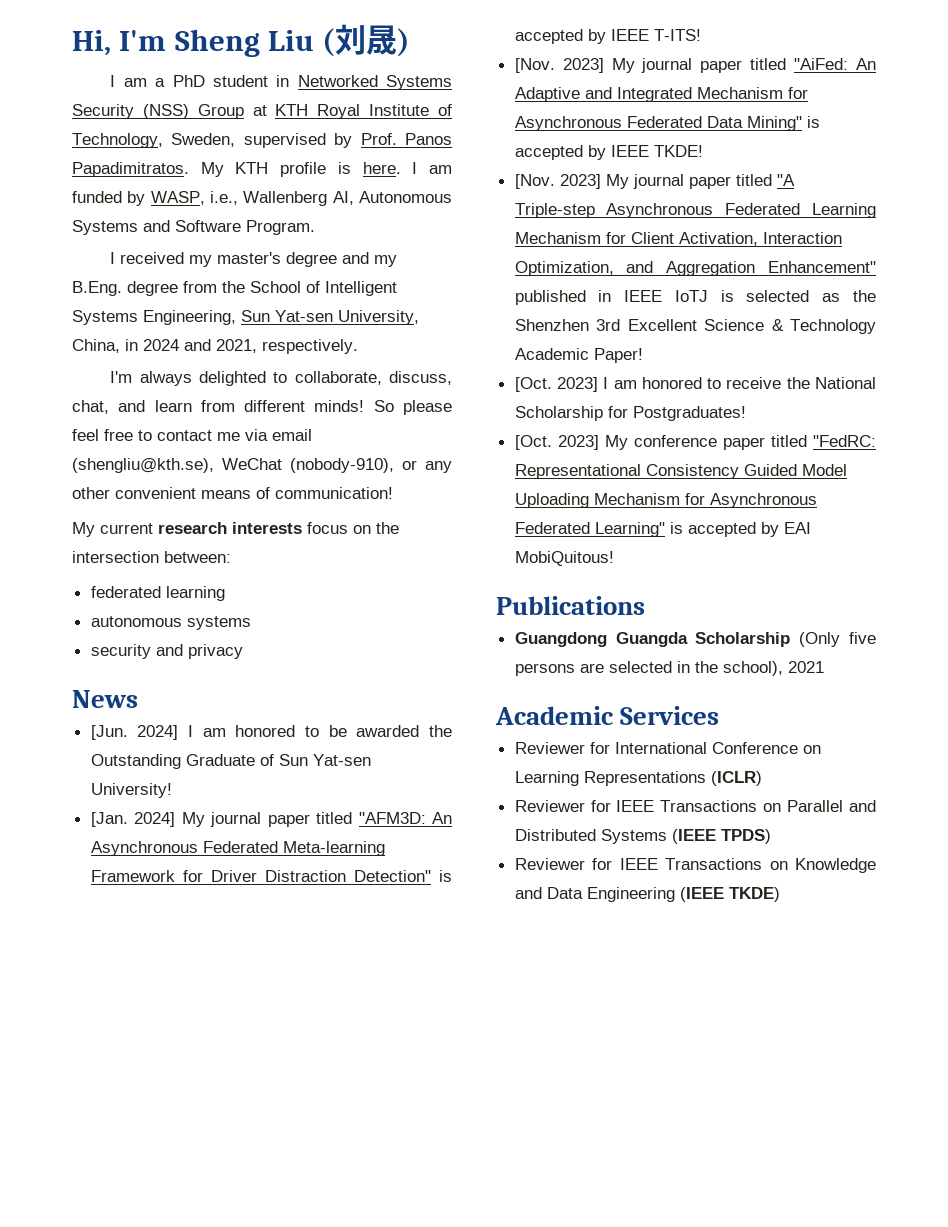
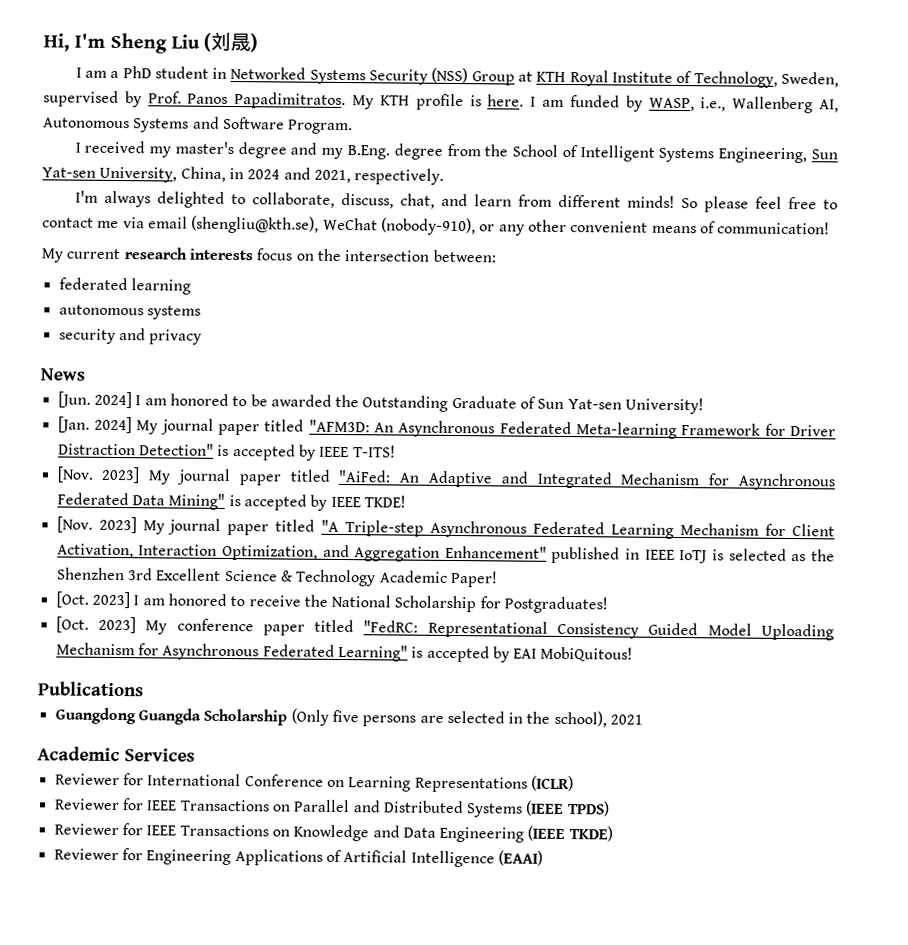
(780, 894) none -> [53,848,543,868] // Reviewer for Engineering Applications of Artificial Intelligence (EAAI)

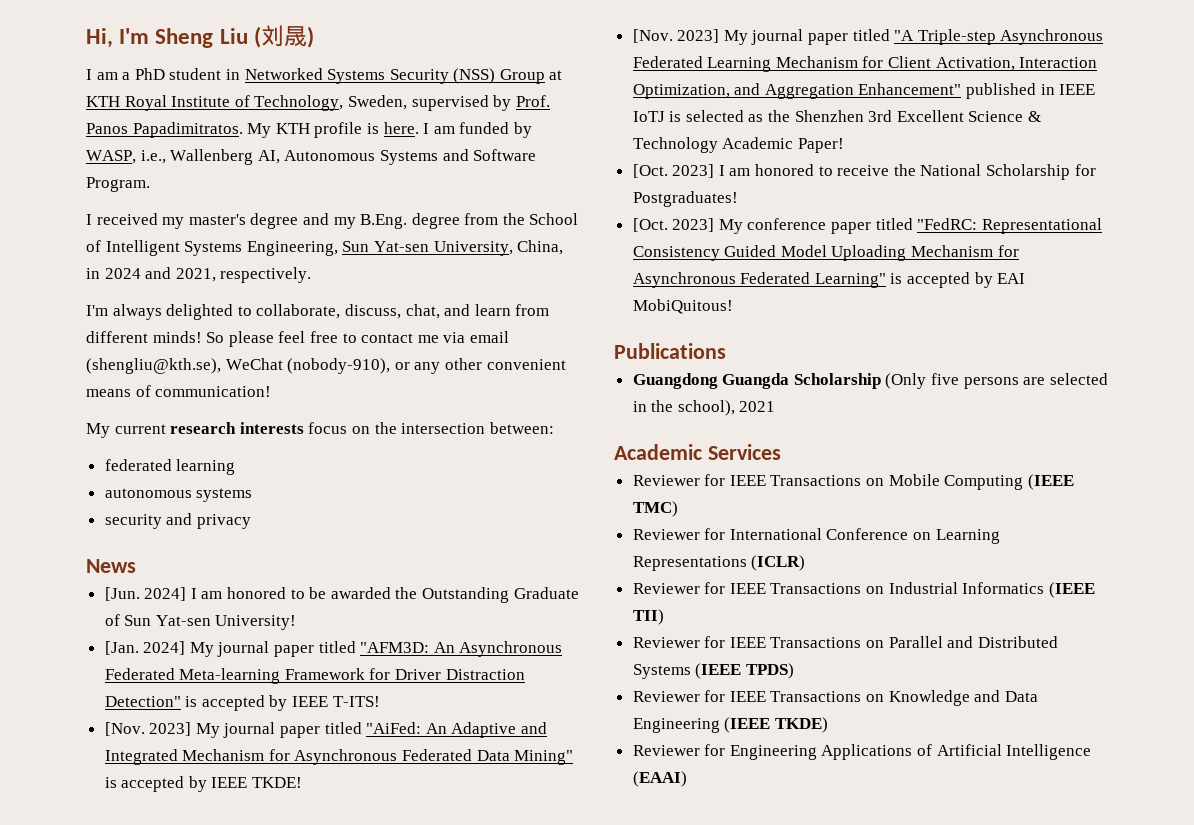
(195, 755) none -> [632,474,1074,490] [632,501,678,517] // Reviewer for IEEE Transactions on Mobile Computing (IEEE TMC)
(574, 783) none -> [632,582,1095,598] [632,609,664,625] // Reviewer for IEEE Transactions on Industrial Informatics (IEEE TII)

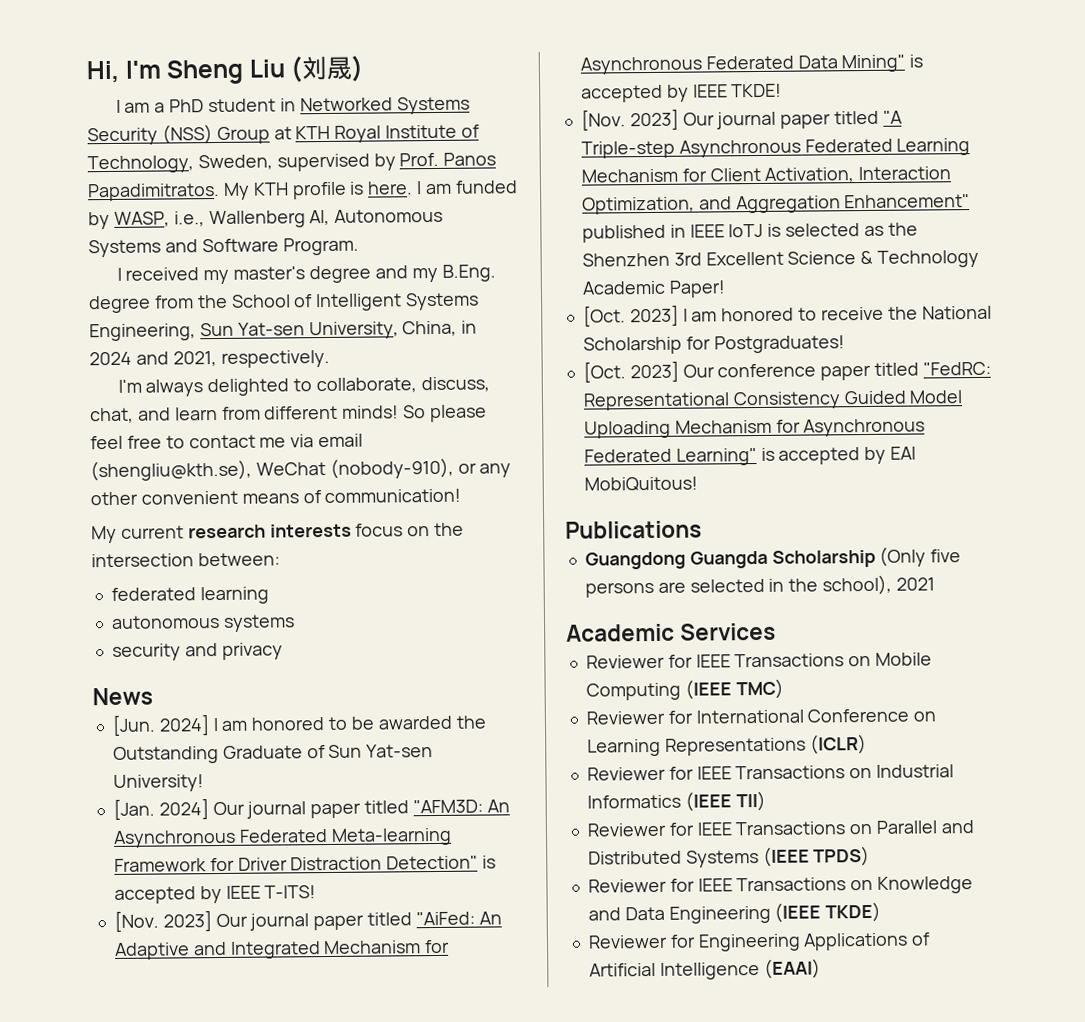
[189,642,214,657] My -> [212,801,245,816] Our
[195,723,220,738] My -> [215,913,248,928] Our
[723,30,748,45] My -> [682,112,715,126] Our
[718,219,743,234] My -> [682,364,715,378] Our

